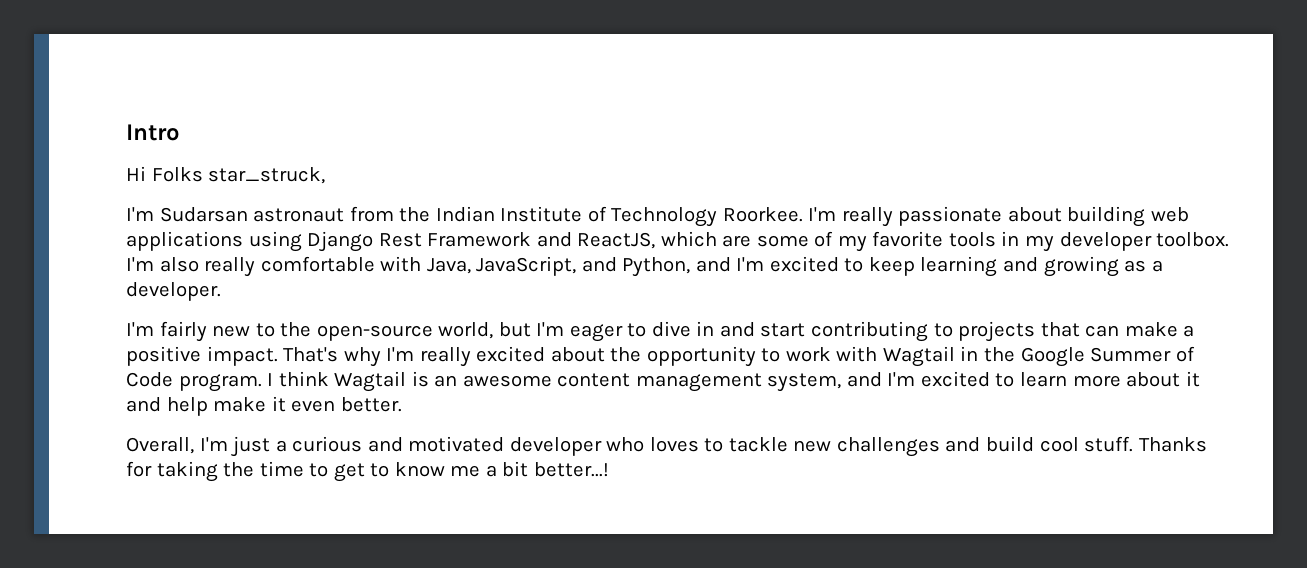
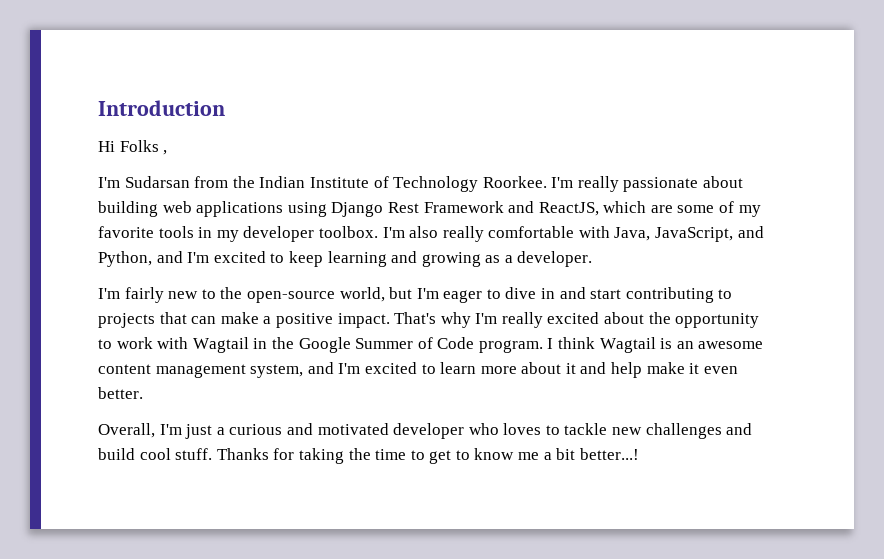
[126,124,180,141] Intro -> [98,100,225,116] Introduction
[208,167,326,184] star_struck, -> [163,150,168,155] ,
[253,208,345,222] astronaut -> (190, 182) none

